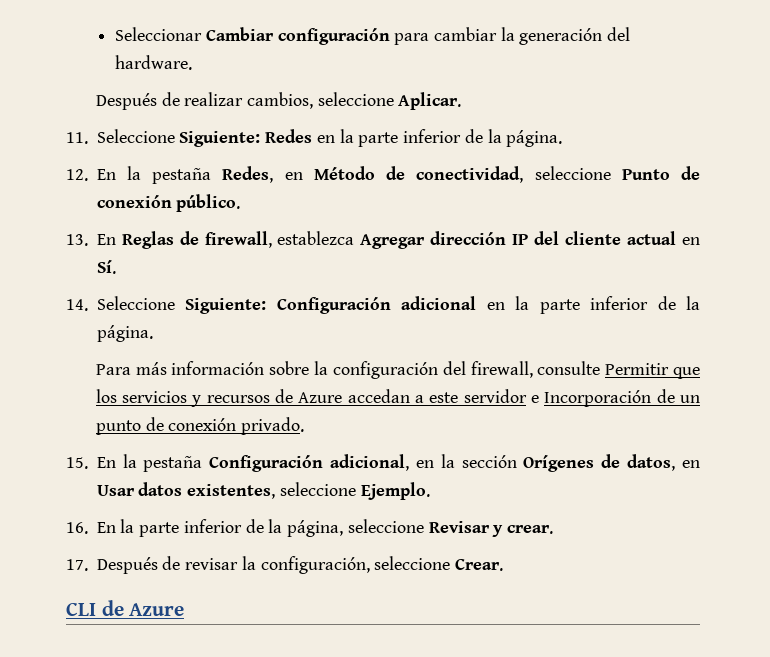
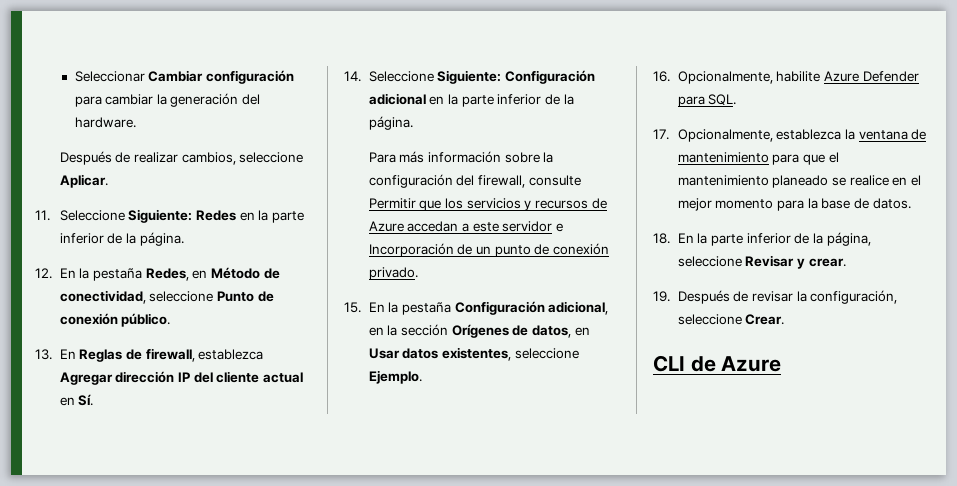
(88, 528) none -> [677,71,919,84] [677,94,737,107] [653,129,927,142] [677,152,839,165] [677,175,921,188] [677,198,911,211] [653,233,670,244] Opcionalmente, habilite Azure Defender para SQL. // 17. Opcionalmente, establezca la ventana de mantenimiento para que el mantenimiento planeado se realice en el mejor momento para la base de datos. // 18.
[66,559,88,571] 17. -> [653,291,670,302] 19.

